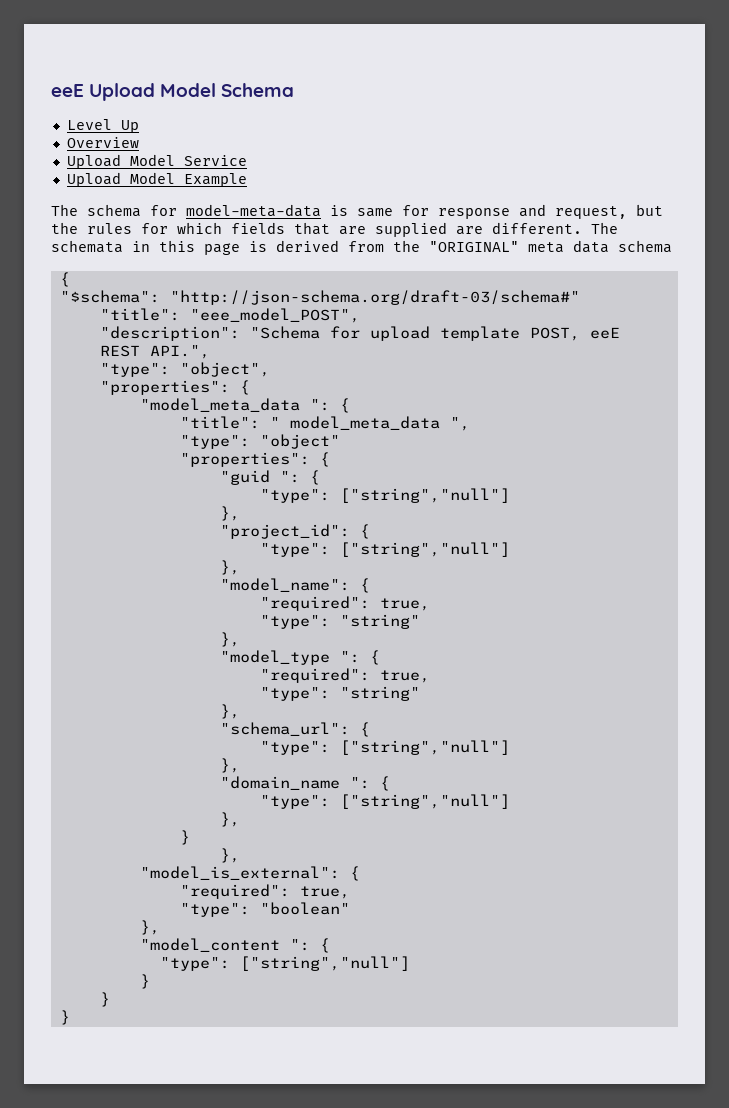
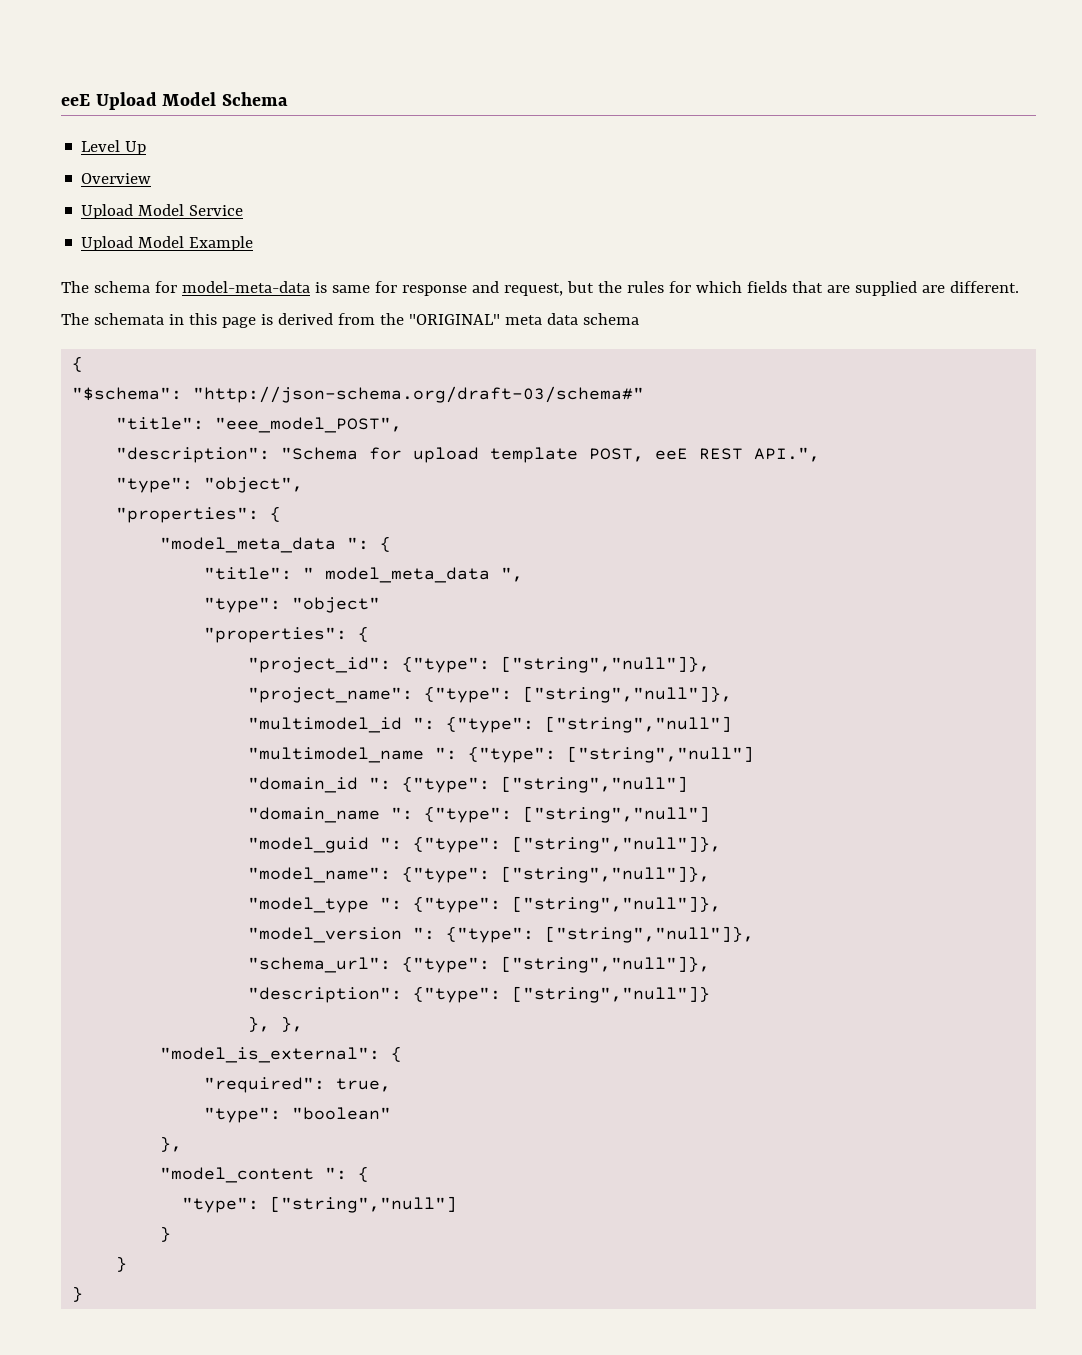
[219,470,320,485] [259,488,510,503] [219,506,240,521] [219,524,370,539] [259,542,510,557] [219,560,240,575] [219,578,370,593] [259,596,430,611] [259,614,420,629] [219,632,240,647] [219,650,380,665] [259,668,430,683] [259,686,420,701] [219,704,240,719] [219,722,370,737] [259,740,510,755] [219,758,240,773] [219,776,390,791] [259,794,510,809] [219,812,240,827] [179,830,190,845] "guid ": { // "type": ["string","null"] // }, // "project_id": { // "type": ["string","null"] // }, // "model_name": { // "required": true, // "type": "string" // }, // "model_type ": { // "required": true, // "type": "string" // }, // "schema_url": { // "type": ["string","null"] // }, // "domain_name ": { // "type": ["string","null"] // }, // } // -> [248,656,711,673] [248,686,733,703] [248,716,733,733] [248,746,755,763] [248,776,689,793] [248,806,711,823] [248,836,722,853] [248,866,711,883] [248,896,722,913] [248,926,755,943] [248,956,711,973] [248,986,711,1003] [248,1016,271,1032] "project_id": {"type": ["string","null"]}, // "project_name": {"type": ["string","null"]}, // "multimodel_id ": {"type": ["string","null"] // "multimodel_name ": {"type": ["string","null"] // "domain_id ": {"type": ["string","null"] // "domain_name ": {"type": ["string","null"] // "model_guid ": {"type": ["string","null"]}, // "model_name": {"type": ["string","null"]}, // "model_type ": {"type": ["string","null"]}, // "model_version ": {"type": ["string","null"]}, // "schema_url": {"type": ["string","null"]}, // "description": {"type": ["string","null"]} // },

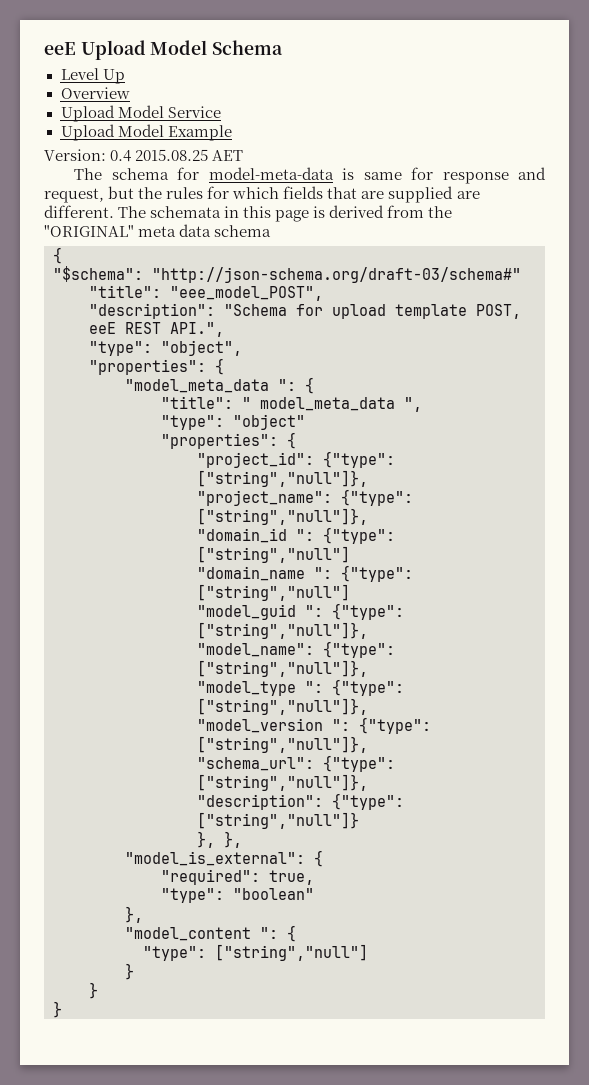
(254, 243) none -> [44,149,244,162] // Version: 0.4 2015.08.25 AET
[248,716,733,733] [248,746,755,763] // "multimodel_id ": {"type": ["string","null"] // "multimodel_name ": {"type": ["string","null"] -> (368, 516) none

